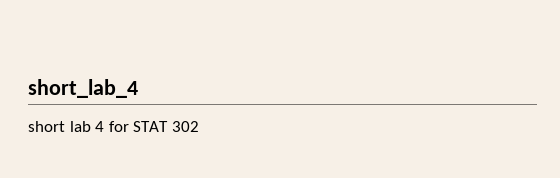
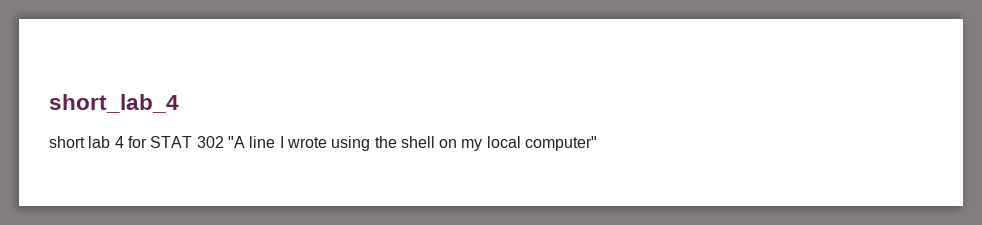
(199, 126) none -> [227,136,598,151] "A line I wrote using the shell on my local computer"

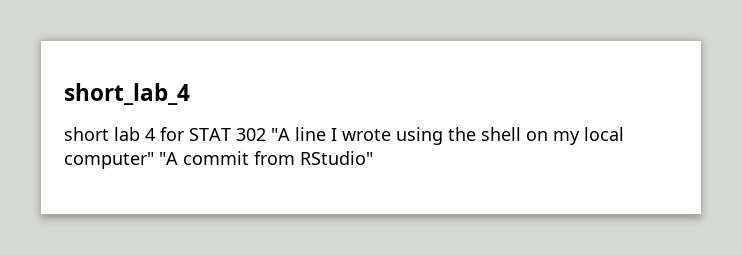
(598, 143) none -> [159,151,373,165] "A commit from RStudio"

